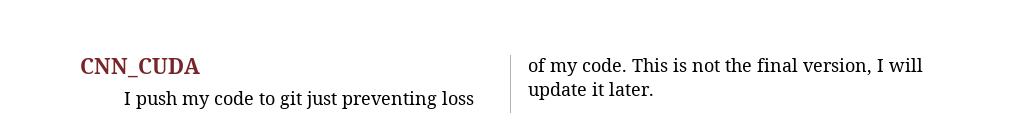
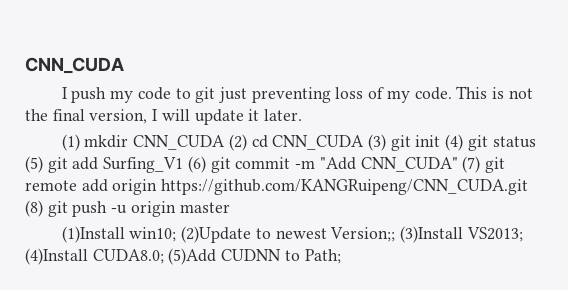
(654, 89) none -> [61,134,536,151] [25,156,505,173] [25,179,529,195] [25,200,230,217] [61,226,523,243] [25,248,341,265] // (1) mkdir CNN_CUDA (2) cd CNN_CUDA (3) git init (4) git status (5) git add Surfing_V1 (6) git commit -m "Add CNN_CUDA" (7) git remote add origin https://github.com/KANGRuipeng/CNN_CUDA.git (8) git push -u origin master // (1)Install win10; (2)Update to newest Version;; (3)Install VS2013; (4)Install CUDA8.0; (5)Add CUDNN to Path;

